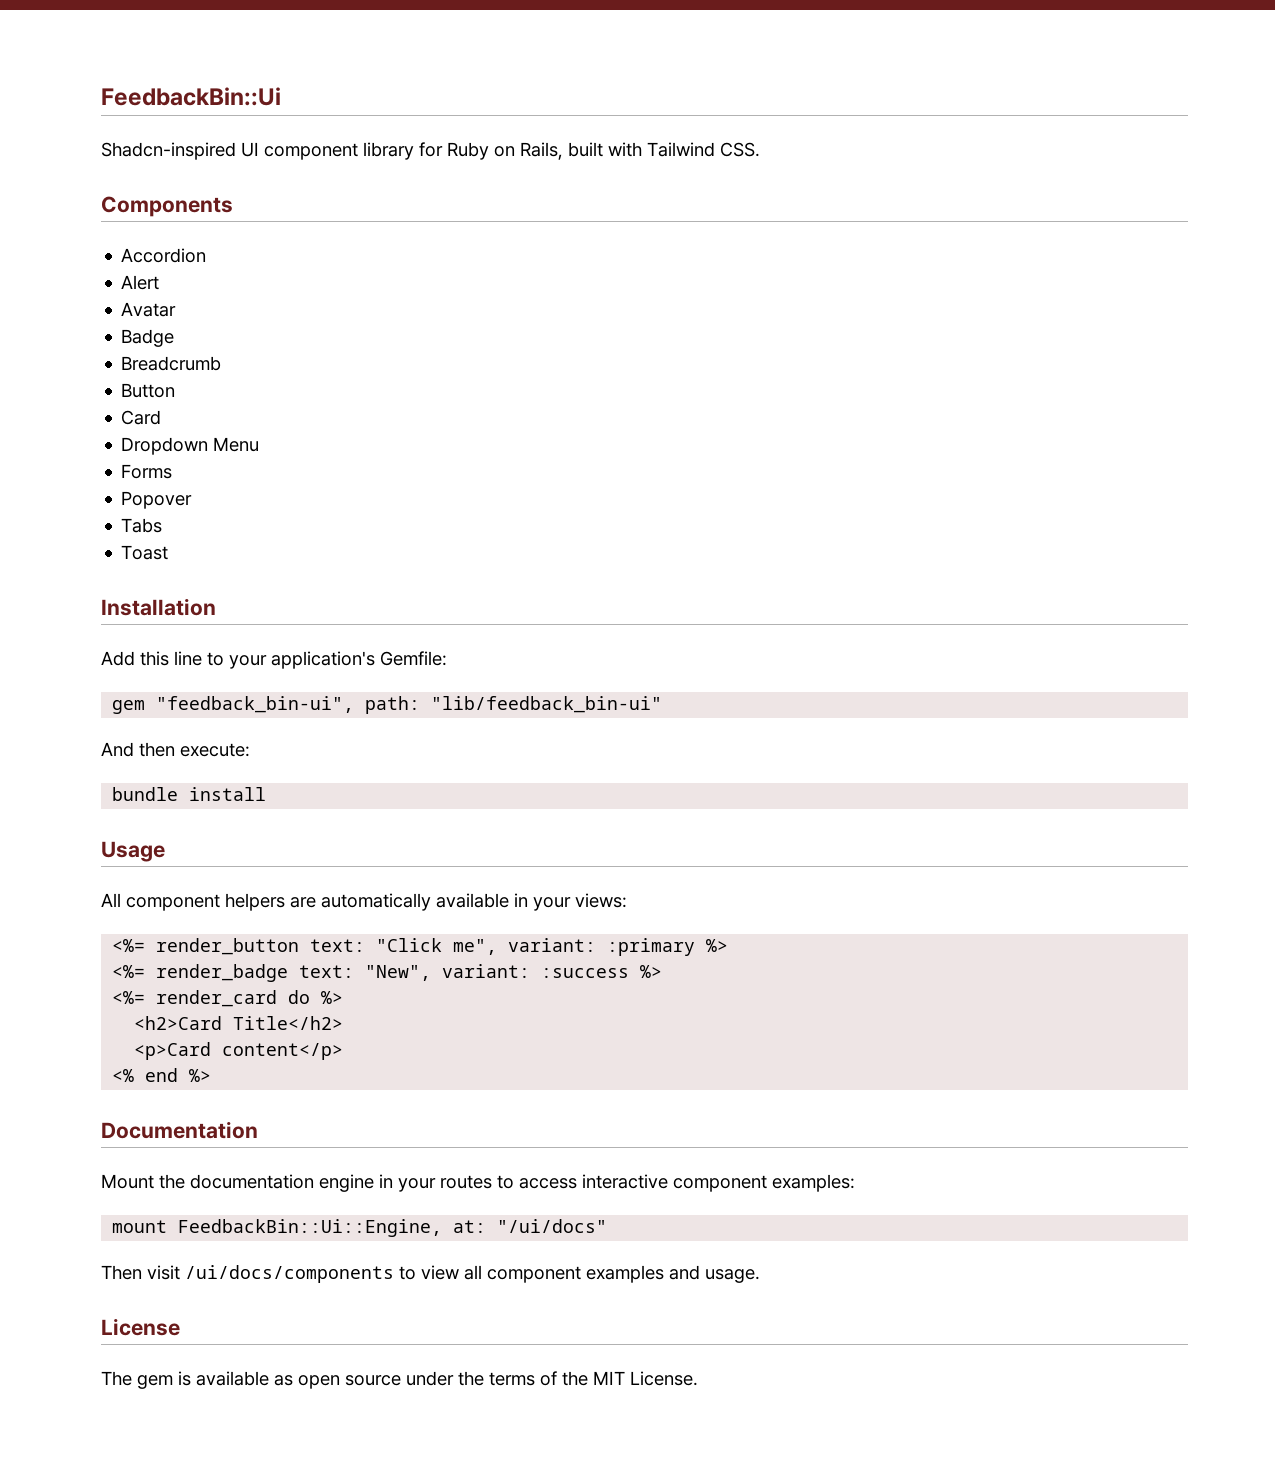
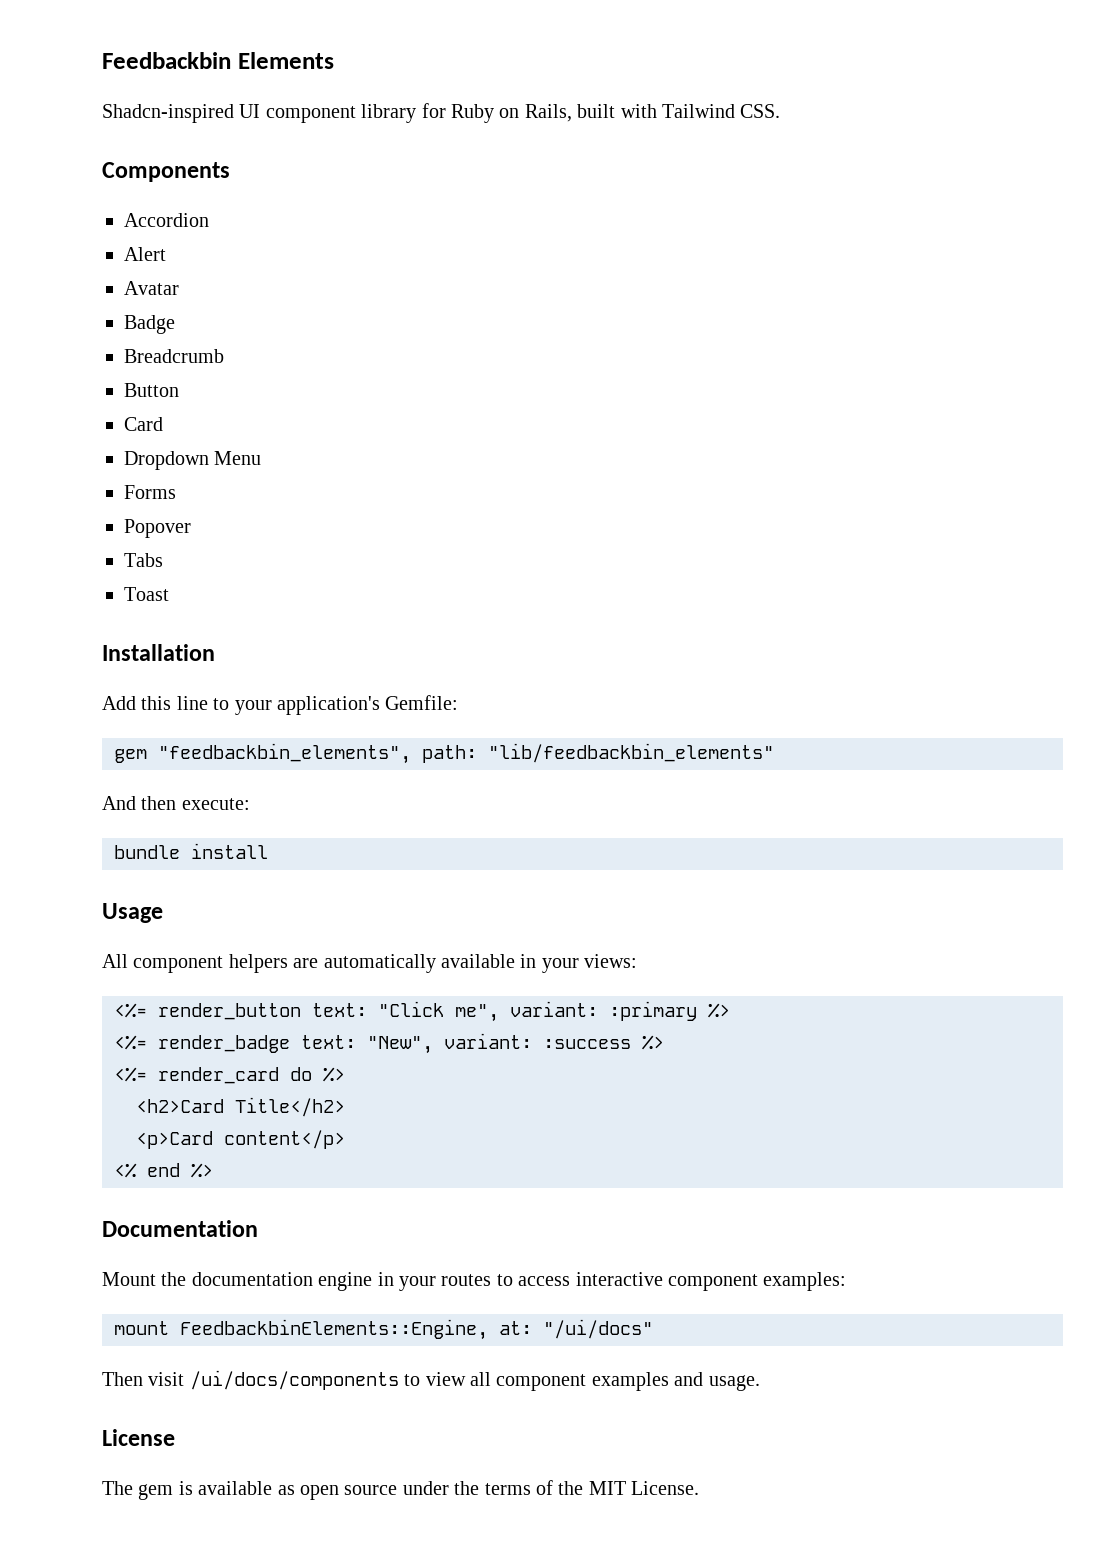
[101,87,281,106] FeedbackBin::Ui -> [102,52,334,69] Feedbackbin Elements
[156,696,663,714] "feedback_bin-ui", path: "lib/feedback_bin-ui" -> [158,743,774,764] "feedbackbin_elements", path: "lib/feedbackbin_elements"
[178,1219,443,1237] FeedbackBin::Ui::Engine, -> [180,1319,488,1340] FeedbackbinElements::Engine,

